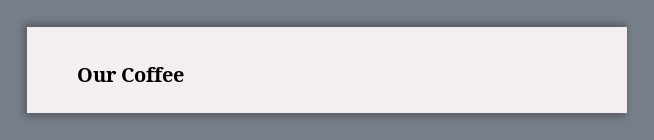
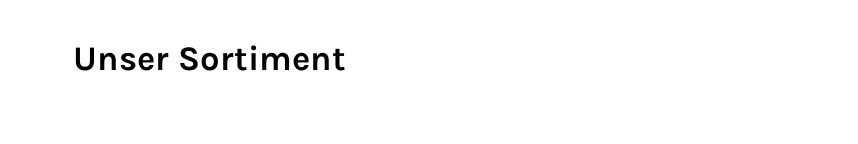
[77,67,185,82] Our Coffee -> [73,45,347,71] Unser Sortiment

